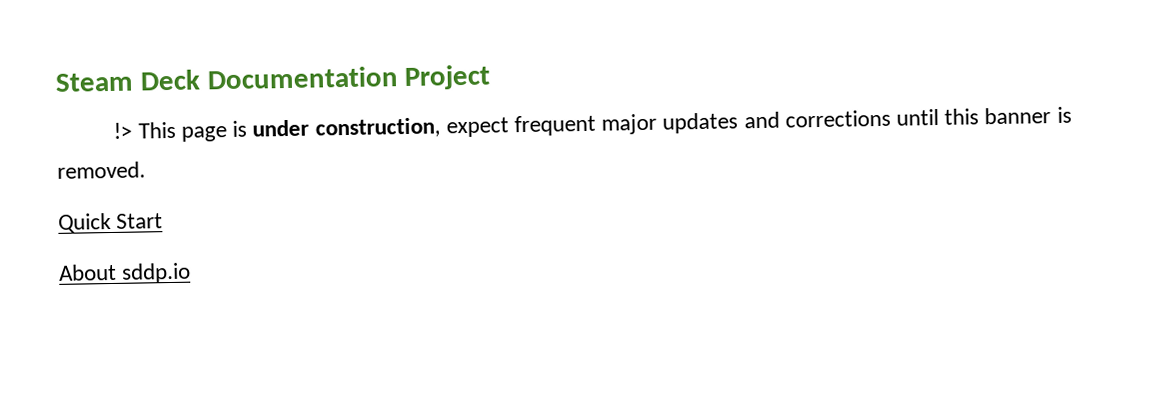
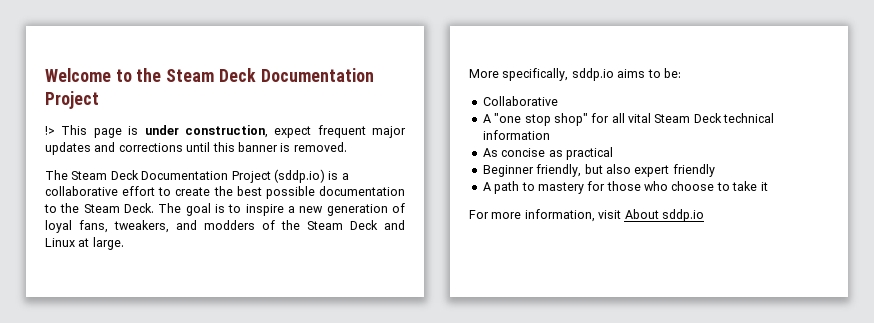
(55, 82) none -> [45,68,162,82] Welcome to the
[58,212,164,233] Quick Start // -> [45,169,349,183] [45,186,405,199] [44,203,405,216] [45,220,405,233] [45,237,124,250] [469,68,681,81] [482,96,558,106] [482,113,775,126] [482,130,550,140] [482,147,613,160] [482,164,715,177] [482,181,768,194] [469,209,622,222] The Steam Deck Documentation Project (sddp.io) is a collaborative effort to create the best possible documentation to the Steam Deck. The goal is to inspire a new generation of loyal fans, tweakers, and modders of the Steam Deck and Linux at large. // More specifically, sddp.io aims to be: // Collaborative // A "one stop shop" for all vital Steam Deck technical information // As concise as practical // Beginner friendly, but also expert friendly // A path to mastery for those who choose to take it // For more information, visit

